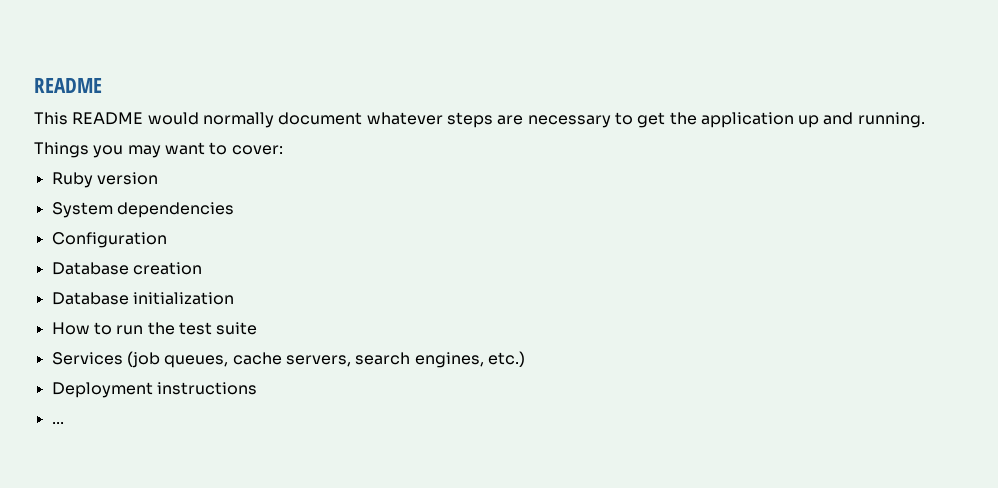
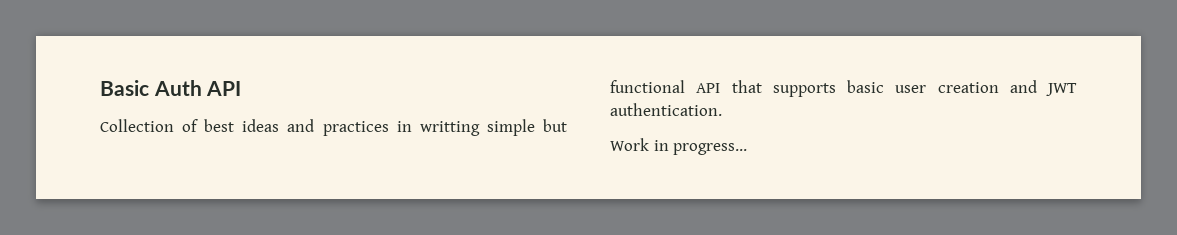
[34,78,102,93] [34,112,925,128] [34,142,283,158] [51,172,158,188] [51,202,234,218] [51,232,167,248] [51,262,202,275] [51,292,234,305] [51,322,258,335] [51,351,525,368] [51,382,257,398] [51,422,64,424] README // This README would normally document whatever steps are necessary to get the application up and running. // Things you may want to cover: // Ruby version // System dependencies // Configuration // Database creation // Database initialization // How to run the test suite // Services (job queues, cache servers, search engines, etc.) // Deployment instructions // ... -> [100,80,242,96] [100,119,567,136] [610,80,1077,97] [610,103,722,116] [610,138,748,155] Basic Auth API // Collection of best ideas and practices in writting simple but functional API that supports basic user creation and JWT authentication. // Work in progress...

